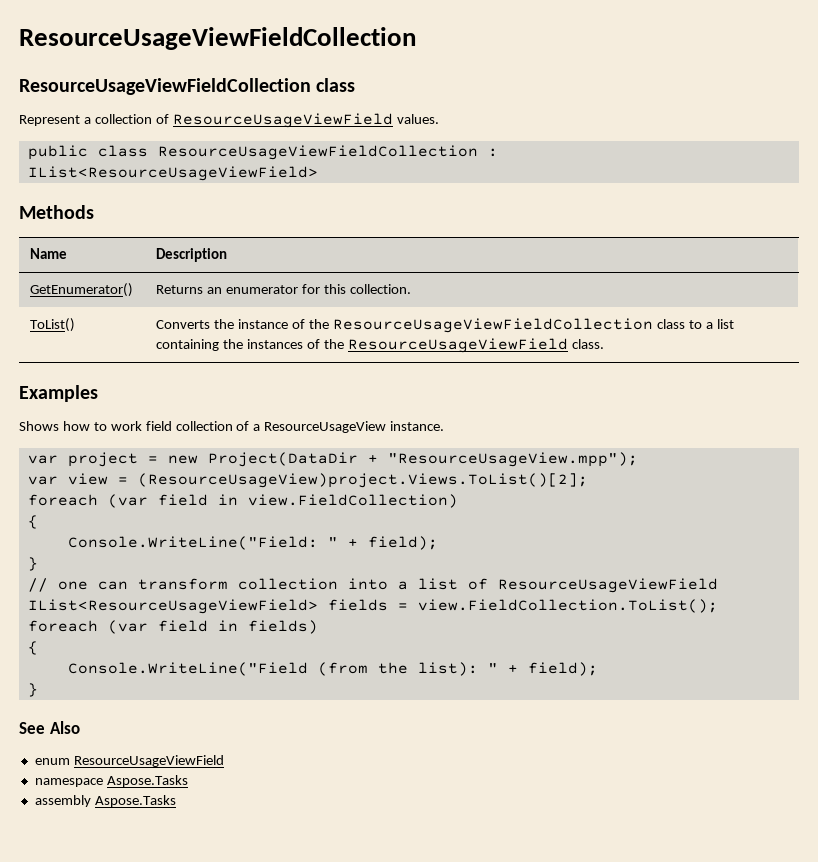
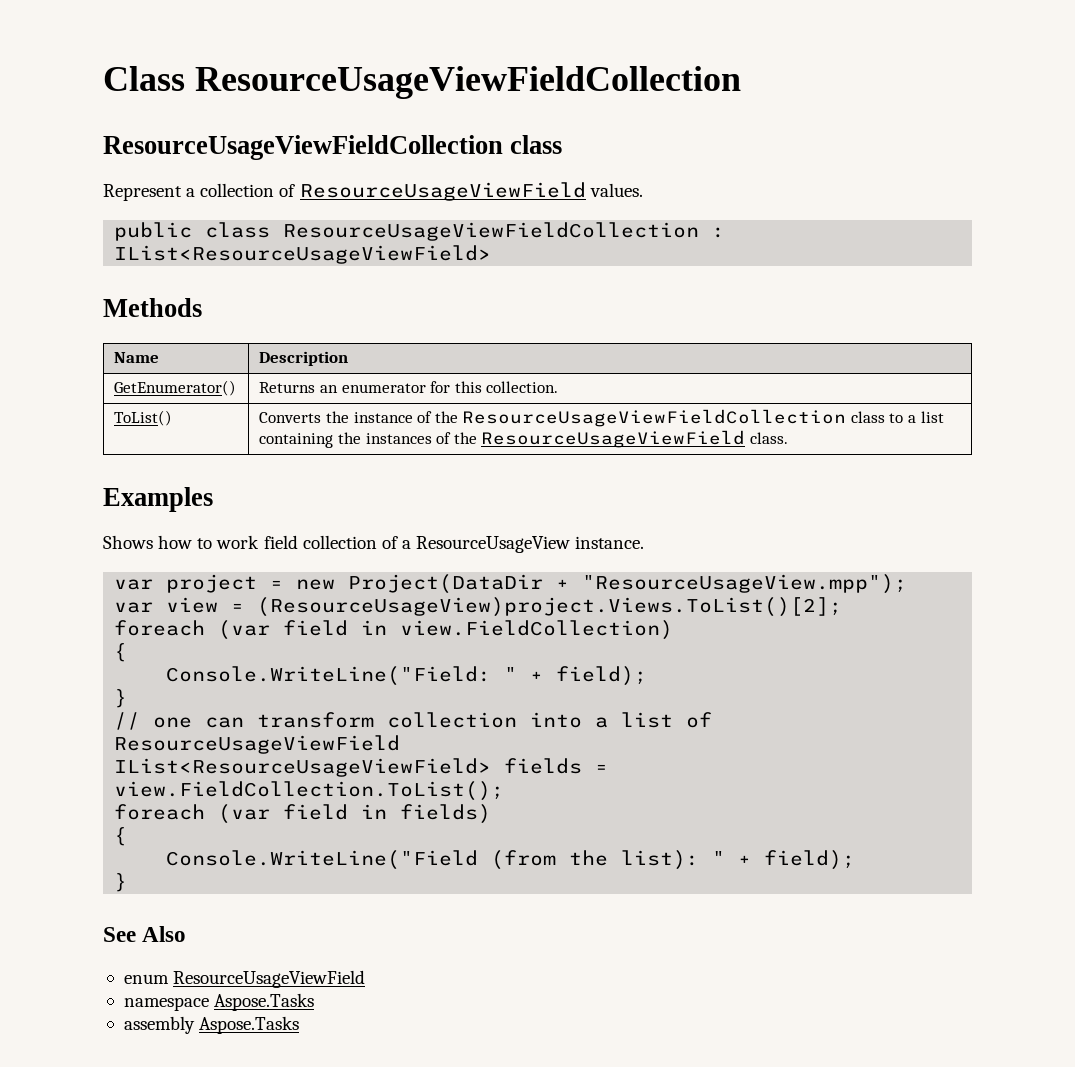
(19, 38) none -> [103,66,185,91] Class

